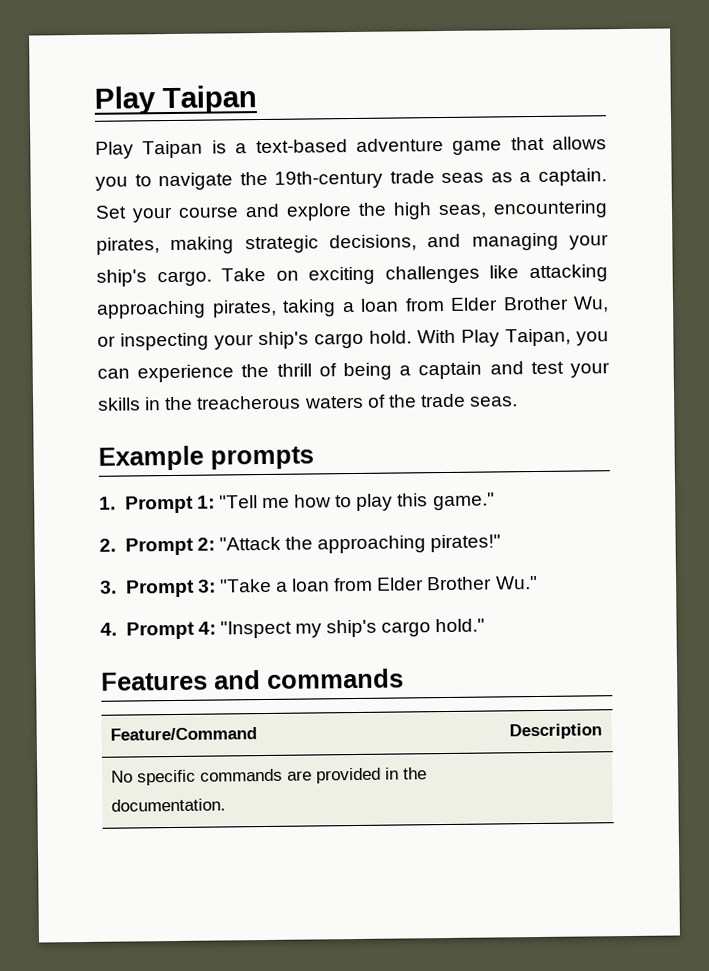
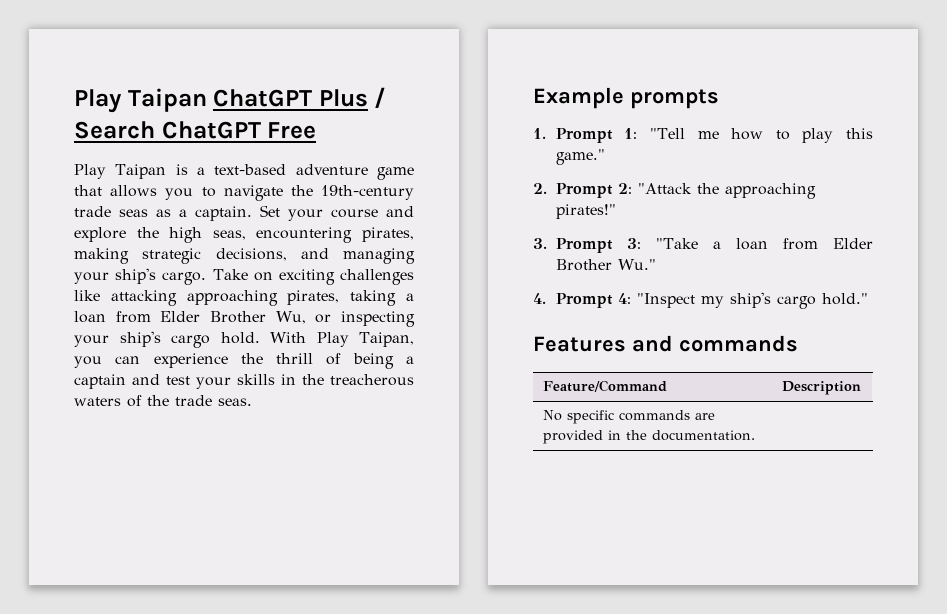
[94,85,257,115] Play Taipan -> [74,87,387,113] [74,121,317,139] Play Taipan ChatGPT Plus / Search ChatGPT Free

